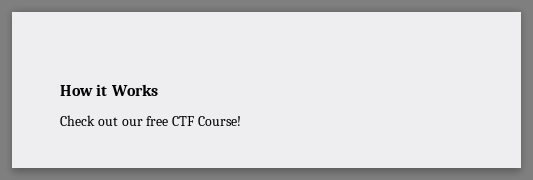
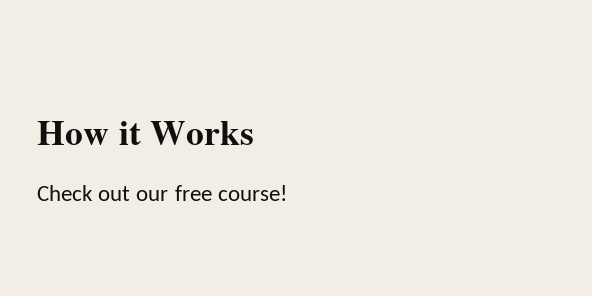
[172,116,241,126] CTF Course! -> [217,185,287,201] course!

